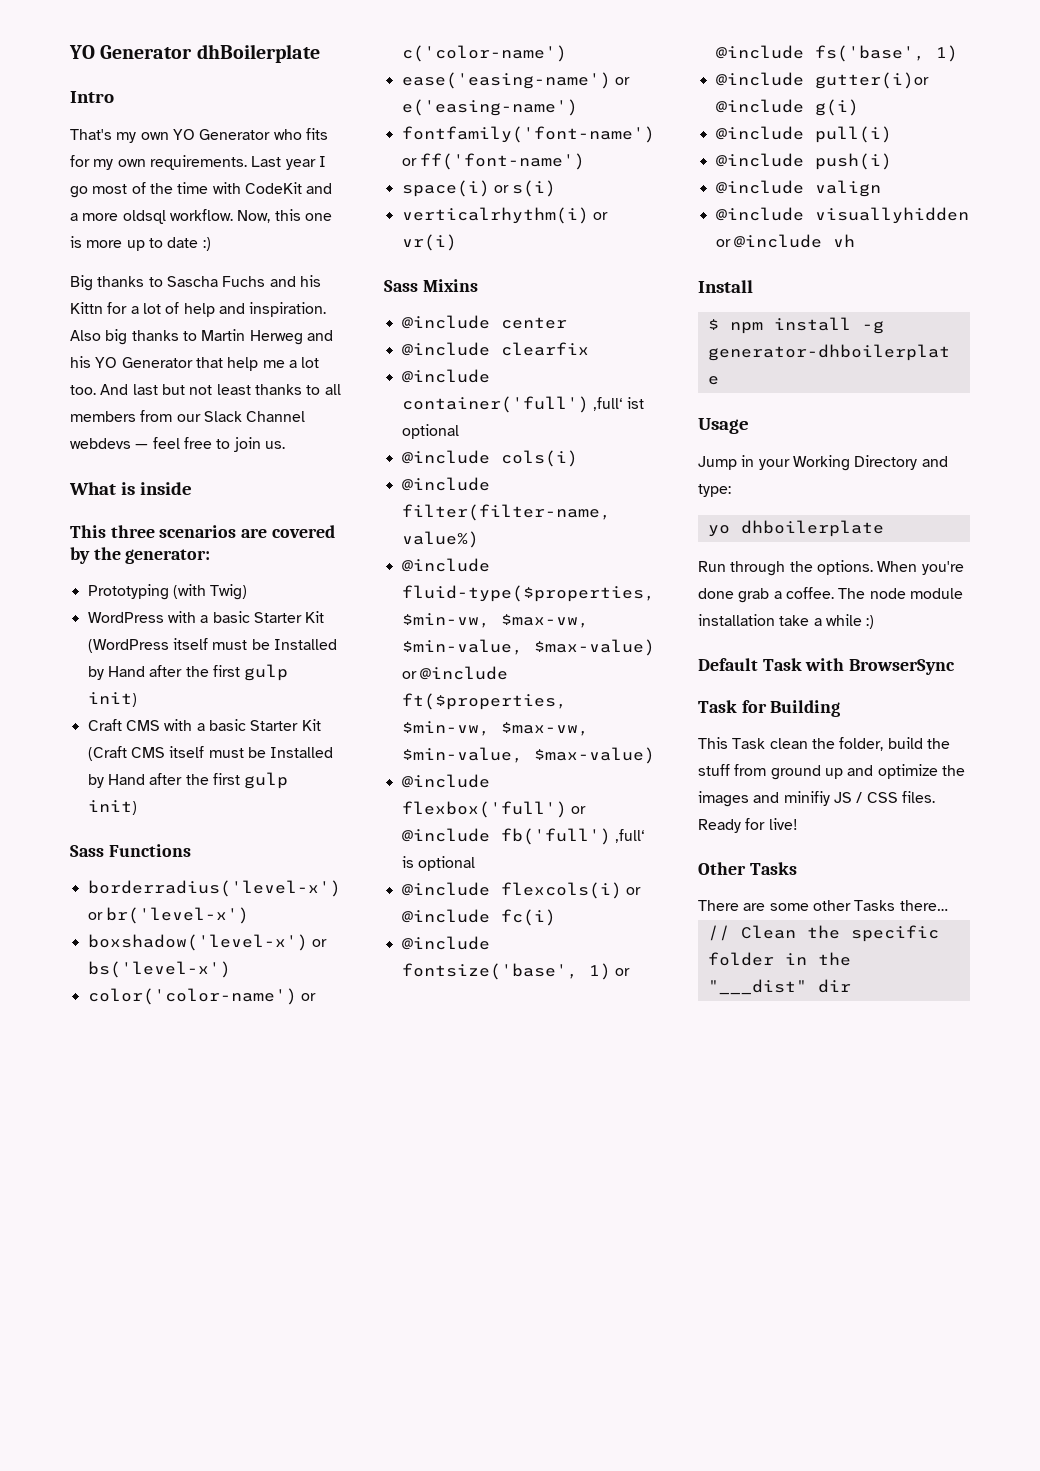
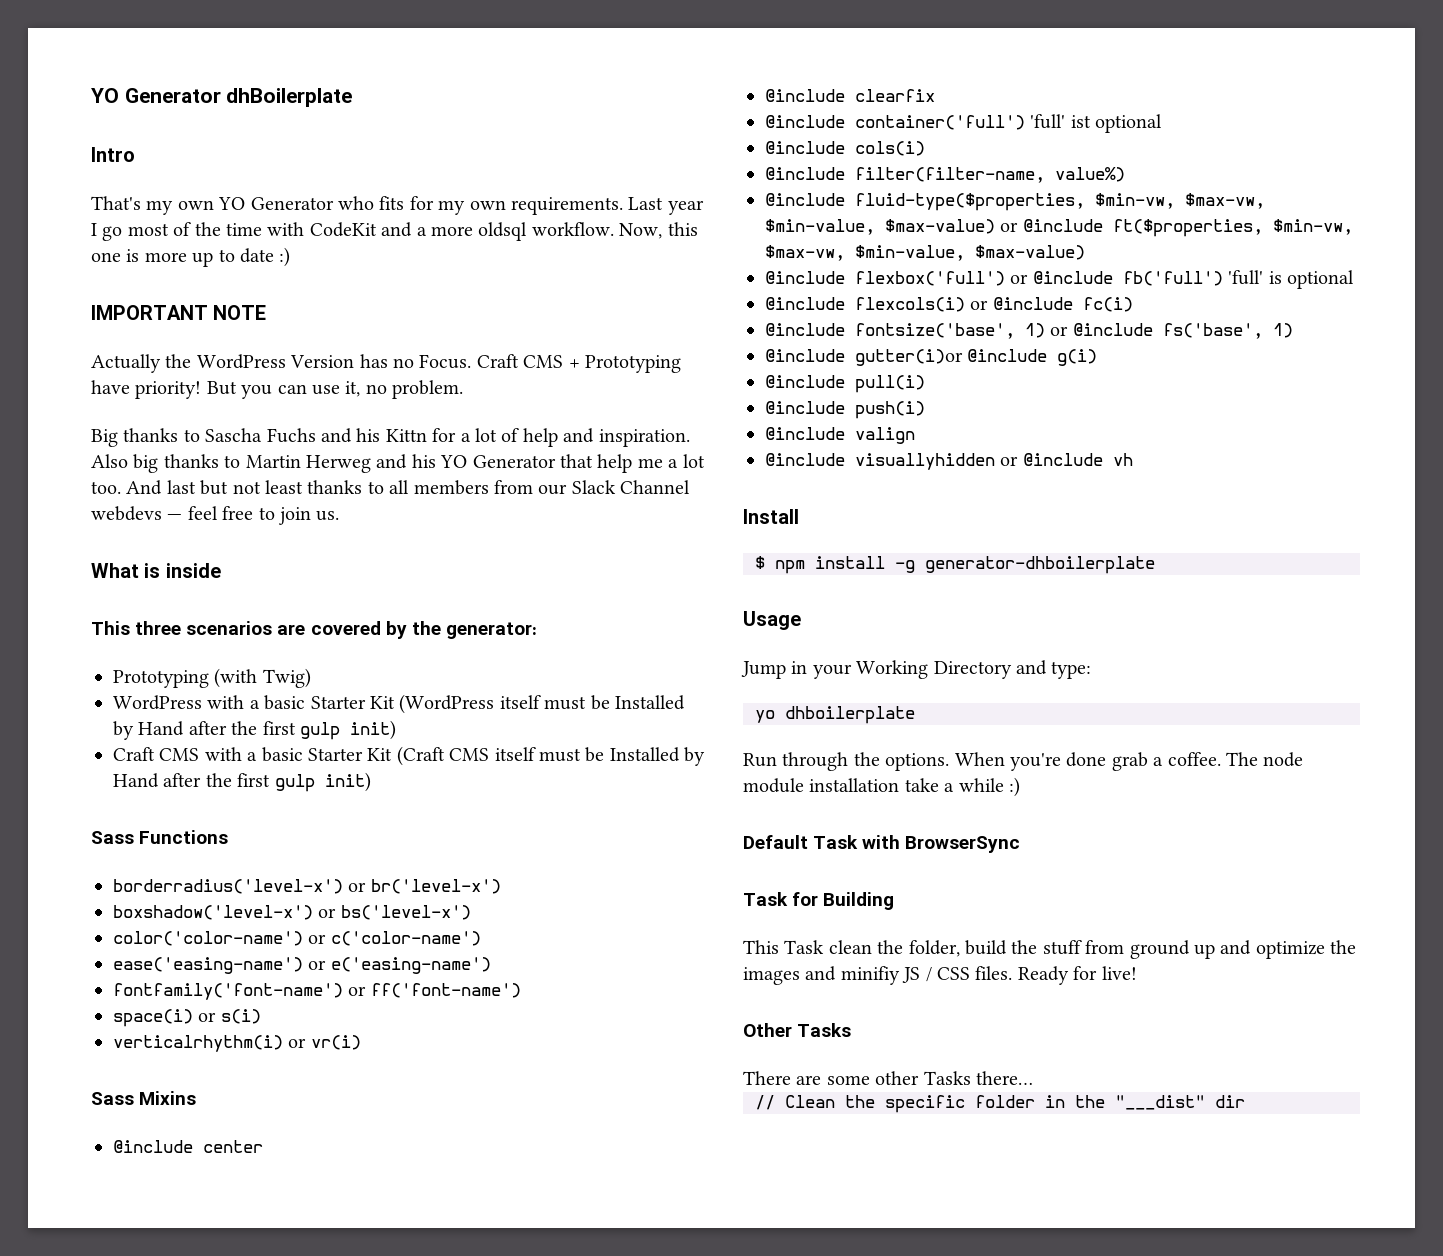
(211, 244) none -> [91,305,267,320] [91,354,681,373] [91,380,464,399] // IMPORTANT NOTE // Actually the WordPress Version has no Focus. Craft CMS + Prototyping have priority! But you can use it, no problem.
[592,397,623,411] ‚full‘ -> [1030,114,1066,129] 'full'
[614,829,645,843] ‚full‘ -> [1228,270,1264,285] 'full'

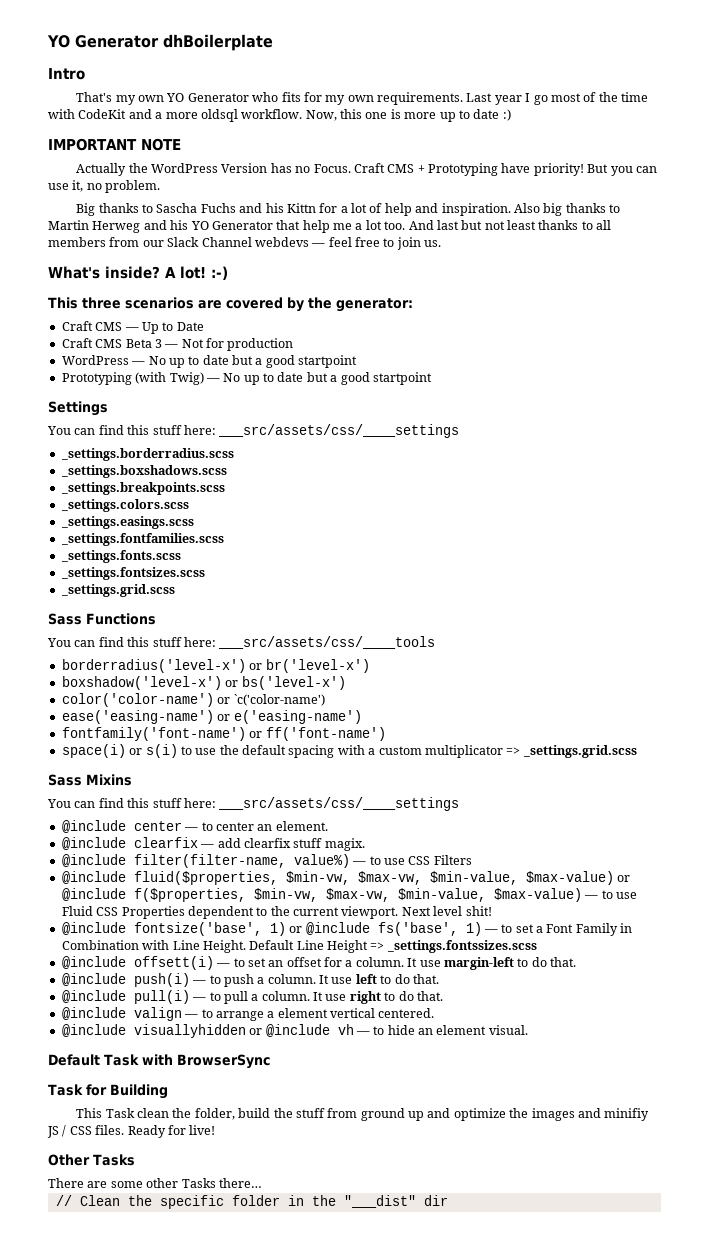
[91,563,221,578] What is inside -> [48,266,228,280] What's inside? A lot! :-)
[113,668,311,688] [113,694,685,714] [113,720,396,740] [113,746,706,766] [113,772,371,792] [91,830,229,844] Prototyping (with Twig) // WordPress with a basic Starter Kit (WordPress itself must be Installed by Hand after the first gulp init) // Craft CMS with a basic Starter Kit (Craft CMS itself must be Installed by Hand after the first gulp init) // Sass Functions -> [61,321,204,334] [61,338,294,351] [61,355,358,368] [61,372,432,385] [48,401,108,416] [47,424,460,438] [60,448,234,461] [60,465,227,478] [60,482,225,495] [60,499,189,512] [60,516,194,529] [60,533,224,546] [60,550,181,563] [60,567,205,580] [60,584,175,597] [48,613,156,625] [47,636,436,649] Craft CMS — Up to Date // Craft CMS Beta 3 — Not for production // WordPress — No up to date but a good startpoint // Prototyping (with Twig) — No up to date but a good startpoint // Settings // You can find this stuff here: ___src/assets/css/____settings // _settings.borderradius.scss // _settings.boxshadows.scss // _settings.breakpoints.scss // _settings.colors.scss // _settings.easings.scss // _settings.fontfamilies.scss // _settings.fonts.scss // _settings.fontsizes.scss // _settings.grid.scss // Sass Functions // You can find this stuff here: ___src/assets/css/____tools
[330,931,481,946] c('color-name') -> [233,694,325,706] `c('color-name')
[113,1035,361,1052] [91,1091,197,1105] [113,1140,263,1153] [765,89,935,102] [765,114,1163,133] [765,141,925,156] [765,167,1125,183] [765,193,1085,211] // verticalrhythm(i) or vr(i) // Sass Mixins // @include center // @include clearfix // @include container('full') 'full' ist optional // @include cols(i) // @include filter(filter-name, value%) // @include fluid-type($properties, -> [180,745,637,758] [48,774,132,786] [47,797,460,811] [61,820,328,833] [61,837,365,851] [61,854,472,868] [61,871,278,885] to use the default spacing with a custom multiplicator => _settings.grid.scss // Sass Mixins // You can find this stuff here: ___src/assets/css/____settings // @include center — to center an element. // @include clearfix — add clearfix stuff magix. // @include filter(filter-name, value%) — to use CSS Filters // @include fluid($properties,
[1112,219,1353,237] [765,245,1085,261] [765,270,1354,289] [765,297,1133,312] ft($properties, $min-vw, $max-vw, $min-value, $max-value) // @include flexbox('full') or @include fb('full') 'full' is optional // @include flexcols(i) or @include fc(i) -> [133,888,637,902] [61,906,492,919] f($properties, $min-vw, $max-vw, $min-value, $max-value) — to use Fluid CSS Properties dependent to the current viewport. Next level shit!
[765,349,1098,366] [765,375,925,393] [765,401,925,419] [765,427,915,444] // @include gutter(i)or @include g(i) // @include pull(i) // @include push(i) // @include valign -> [483,923,633,936] [61,940,537,953] [61,956,576,970] [61,973,439,987] [61,990,443,1004] [61,1007,435,1021] — to set a Font Family in Combination with Line Height. Default Line Height => _settings.fontssizes.scss // @include offsett(i) — to set an offset for a column. It use margin-left to do that. // @include push(i) — to push a column. It use left to do that. // @include pull(i) — to pull a column. It use right to do that. // @include valign — to arrange a element vertical centered.
[743,509,799,524] [755,556,1155,574] [743,611,801,630] [741,660,1092,679] [755,706,915,724] [743,752,1304,771] [743,777,1020,797] // Install // $ npm install -g generator-dhboilerplate // Usage // Jump in your Working Directory and type: // yo dhboilerplate // Run through the options. When you're done grab a coffee. The node module installation take a while :) -> [355,1025,528,1035] — to hide an element visual.

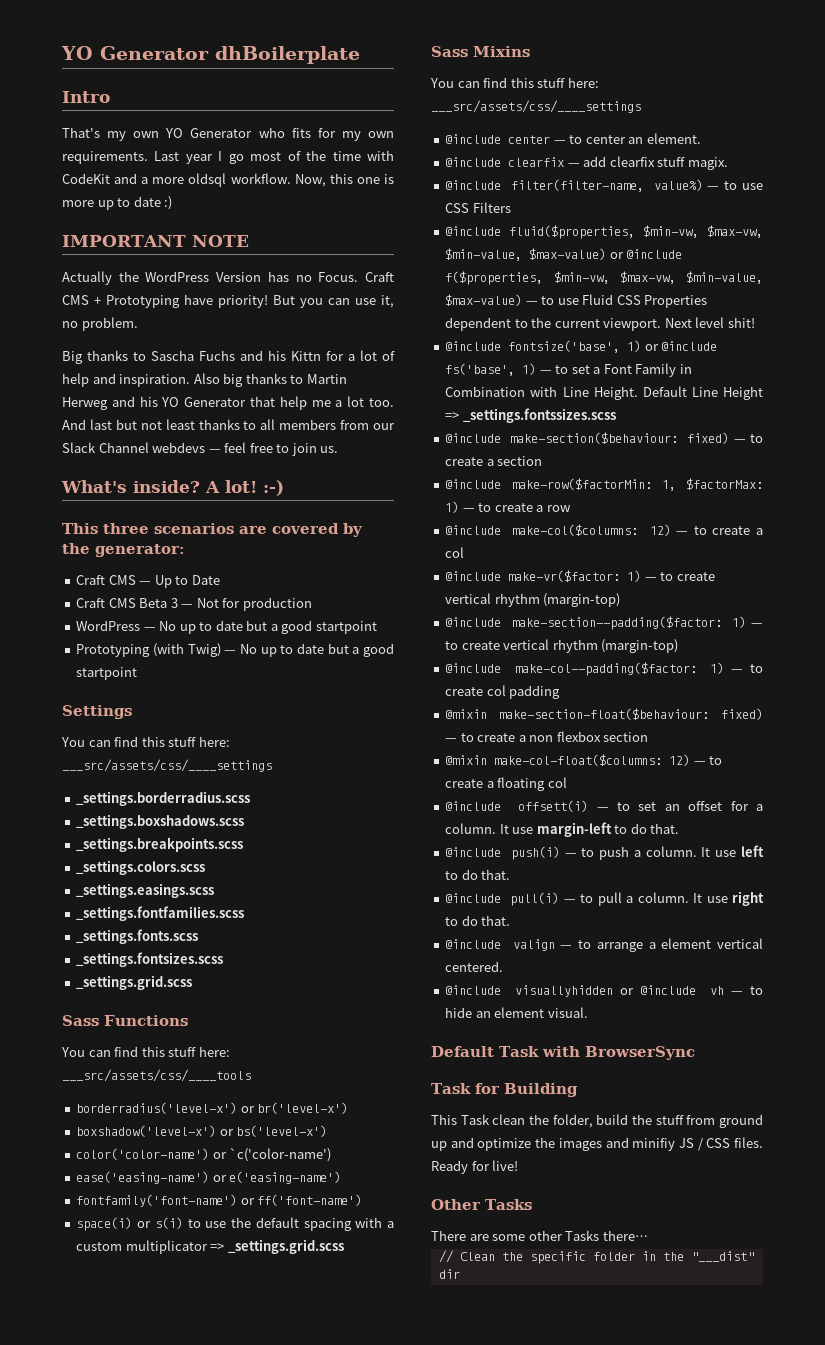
(537, 946) none -> [445,432,763,444] [445,456,543,466] [445,478,763,491] [445,501,571,513] [445,524,763,536] [445,547,465,558] [445,570,715,582] [445,593,621,607] [445,616,763,630] [445,639,679,653] [445,662,763,676] [445,685,561,699] [445,708,763,720] [445,731,649,742] [445,754,723,766] [445,777,567,791] // @include make-section($behaviour: fixed) — to create a section // @include make-row($factorMin: 1, $factorMax: 1) — to create a row // @include make-col($columns: 12) — to create a col // @include make-vr($factor: 1) — to create vertical rhythm (margin-top) // @include make-section--padding($factor: 1) — to create vertical rhythm (margin-top) // @include make-col--padding($factor: 1) — to create col padding // @mixin make-section-float($behaviour: fixed) — to create a non flexbox section // @mixin make-col-float($columns: 12) — to create a floating col

